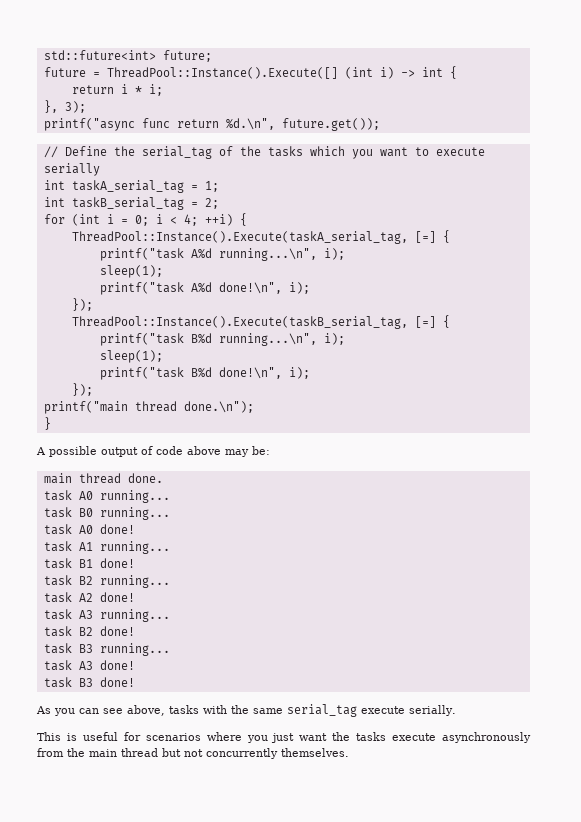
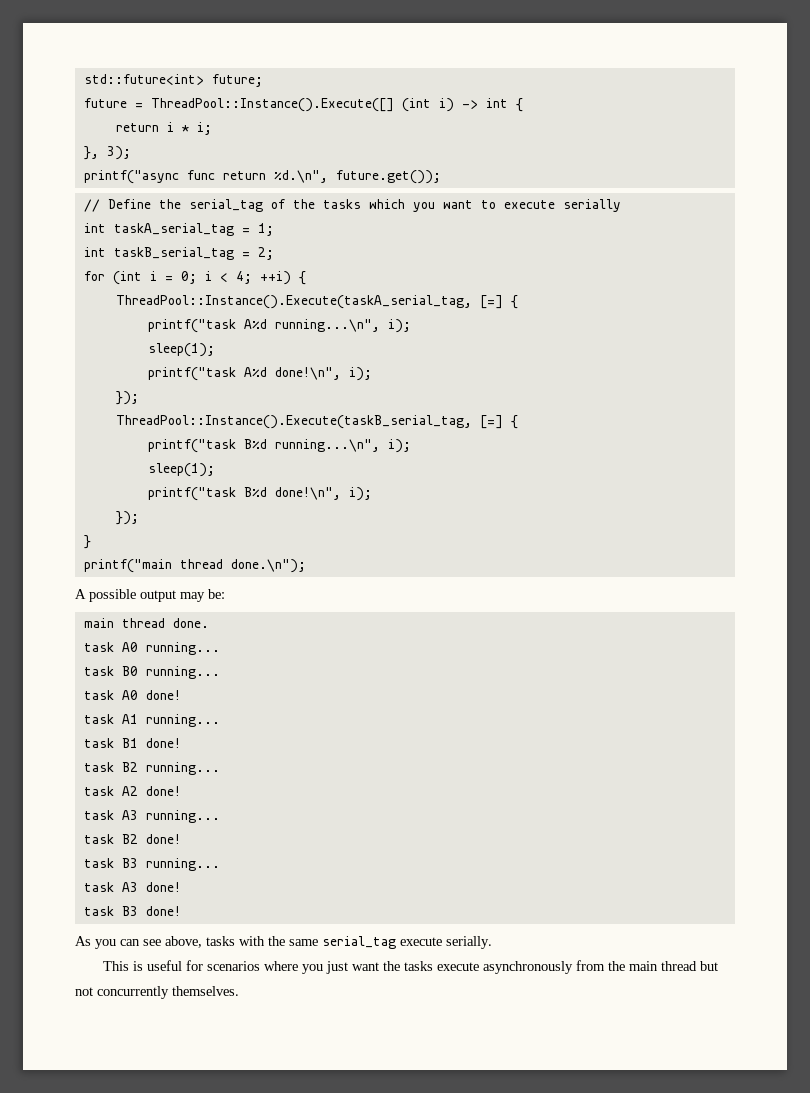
(93, 389) none -> [83,535,91,549] // }
[43,417,51,430] // } -> (306, 566) none
[141,446,221,455] of code above -> (176, 596) none

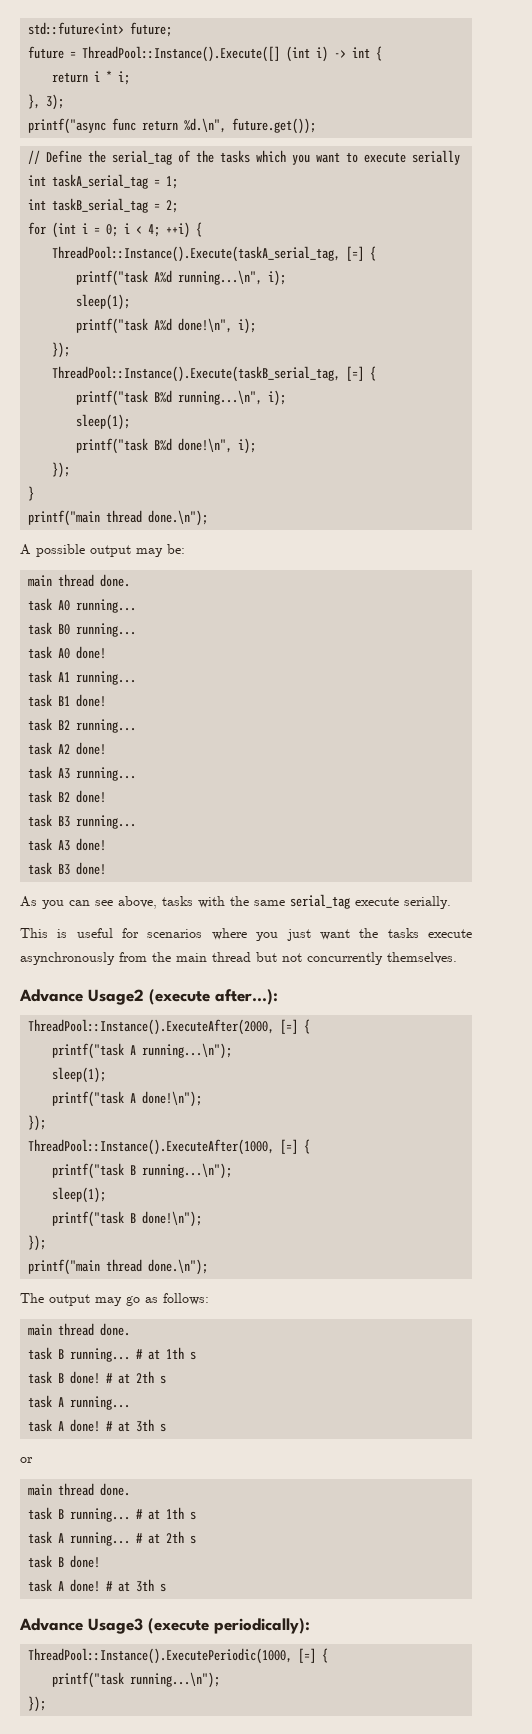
(239, 991) none -> [19,989,278,1005] [28,1019,311,1035] [52,1043,233,1059] [52,1067,107,1083] [52,1091,203,1107] [28,1115,47,1131] [28,1139,311,1155] [52,1163,233,1179] [52,1187,107,1203] [52,1211,203,1227] [28,1235,47,1251] [28,1259,209,1275] [20,1293,209,1306] [28,1323,131,1336] [28,1347,197,1362] [28,1371,167,1384] [28,1395,131,1410] [28,1419,167,1432] [20,1457,33,1463] [28,1483,131,1496] [28,1507,197,1522] [28,1531,197,1546] [28,1555,101,1568] [28,1579,167,1592] [19,1618,310,1634] [28,1648,329,1664] [52,1672,221,1688] [28,1696,47,1712] // Advance Usage2 (execute after...): // ThreadPool::Instance().ExecuteAfter(2000, [=] { // printf("task A running...\n"); // sleep(1); // printf("task A done!\n"); // }); // ThreadPool::Instance().ExecuteAfter(1000, [=] { // printf("task B running...\n"); // sleep(1); // printf("task B done!\n"); // }); // printf("main thread done.\n"); // The output may go as follows: // main thread done. // task B running... # at 1th s // task B done! # at 2th s // task A running... // task A done! # at 3th s // or // main thread done. // task B running... # at 1th s // task A running... # at 2th s // task B done! // task A done! # at 3th s // Advance Usage3 (execute periodically): // ThreadPool::Instance().ExecutePeriodic(1000, [=] { // printf("task running...\n"); // });

